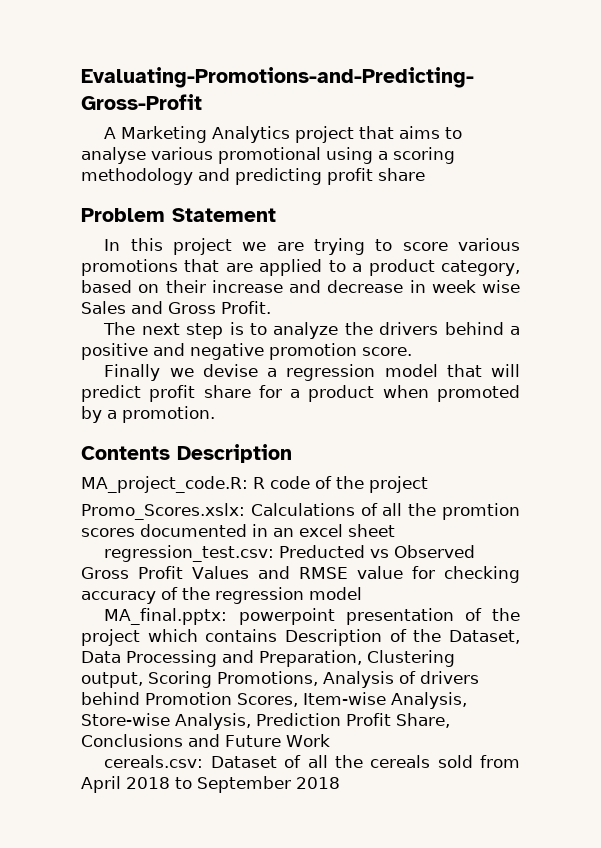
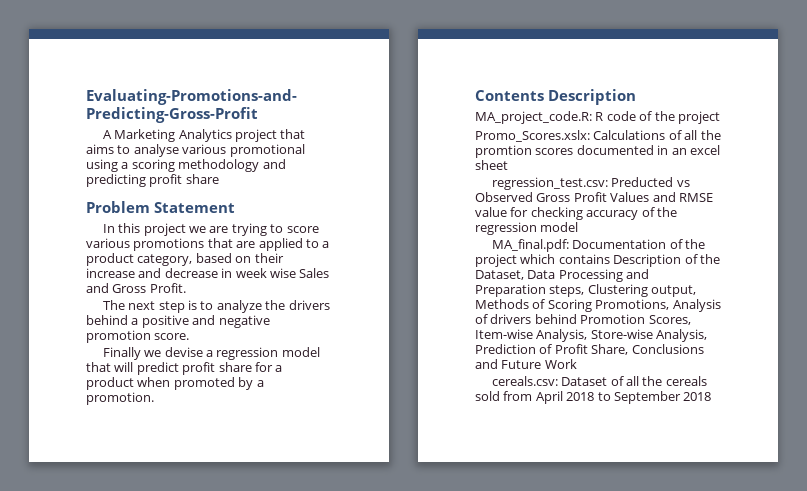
[104,608,454,625] MA_final.pptx: powerpoint presentation -> [491,239,667,252] MA_final.pdf: Documentation
[259,650,455,667] [81,672,143,688] Preparation, Clustering output, -> [475,284,697,297] [475,299,546,309] Preparation steps, Clustering output, Methods of
(341, 719) none -> [539,344,553,354] of

